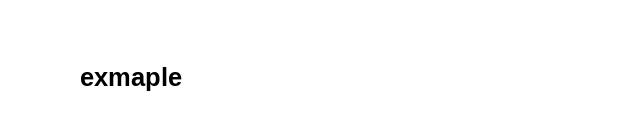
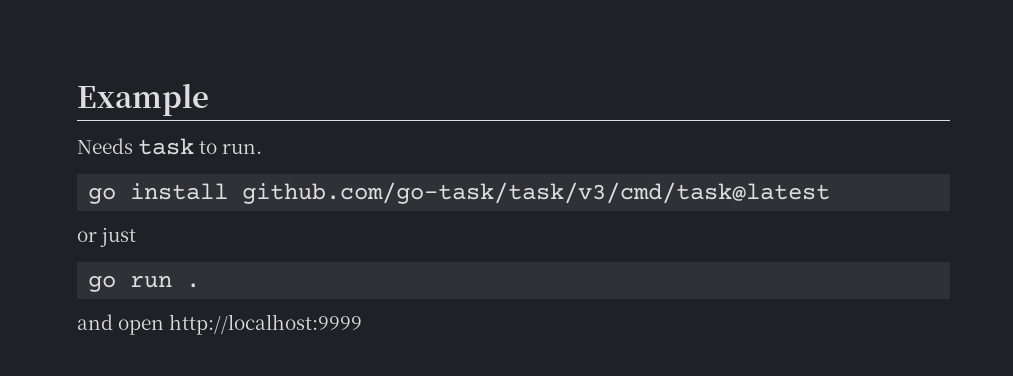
[80,67,182,91] exmaple -> [77,83,209,116] [77,138,263,155] [88,182,831,204] [77,227,137,247] [88,275,201,292] [77,314,363,335] Example // Needs task to run. // go install github.com/go-task/task/v3/cmd/task@latest // or just // go run . // and open http://localhost:9999

